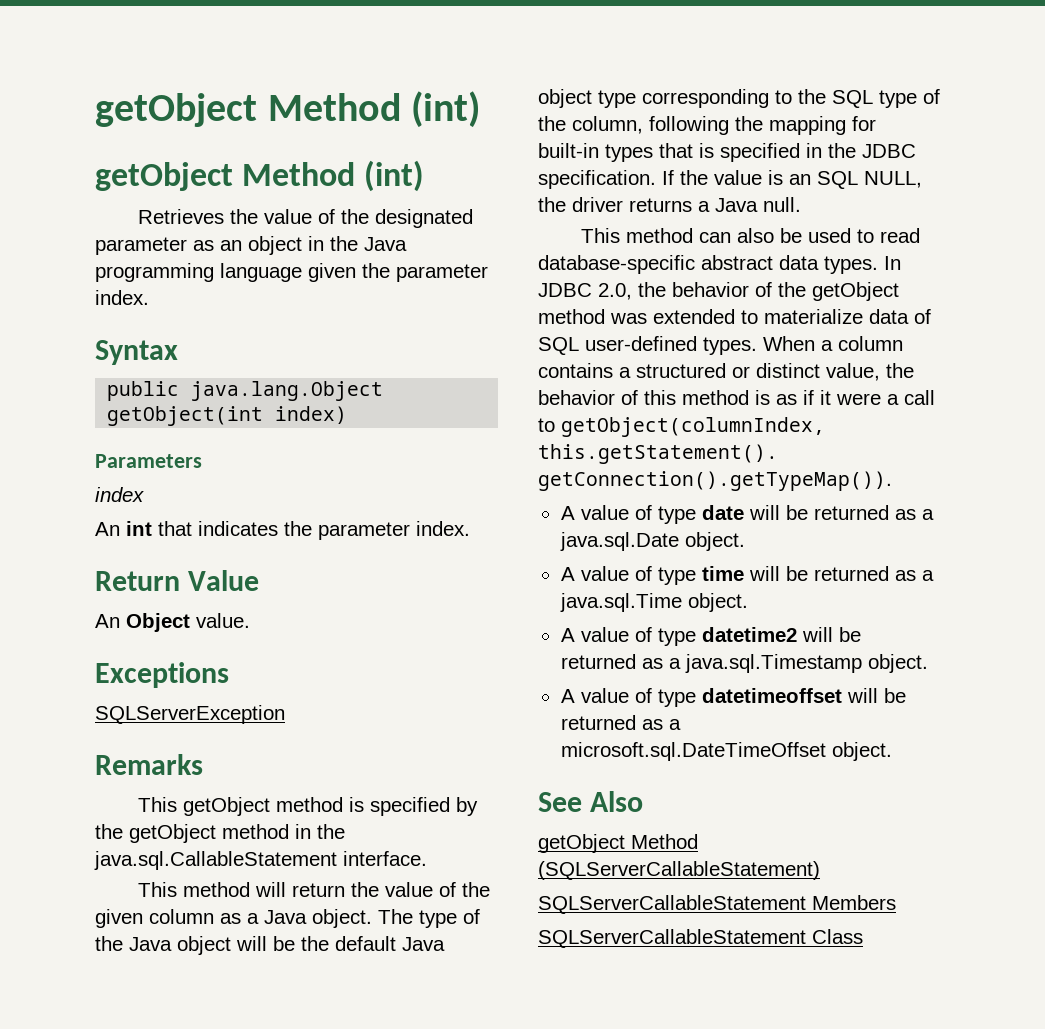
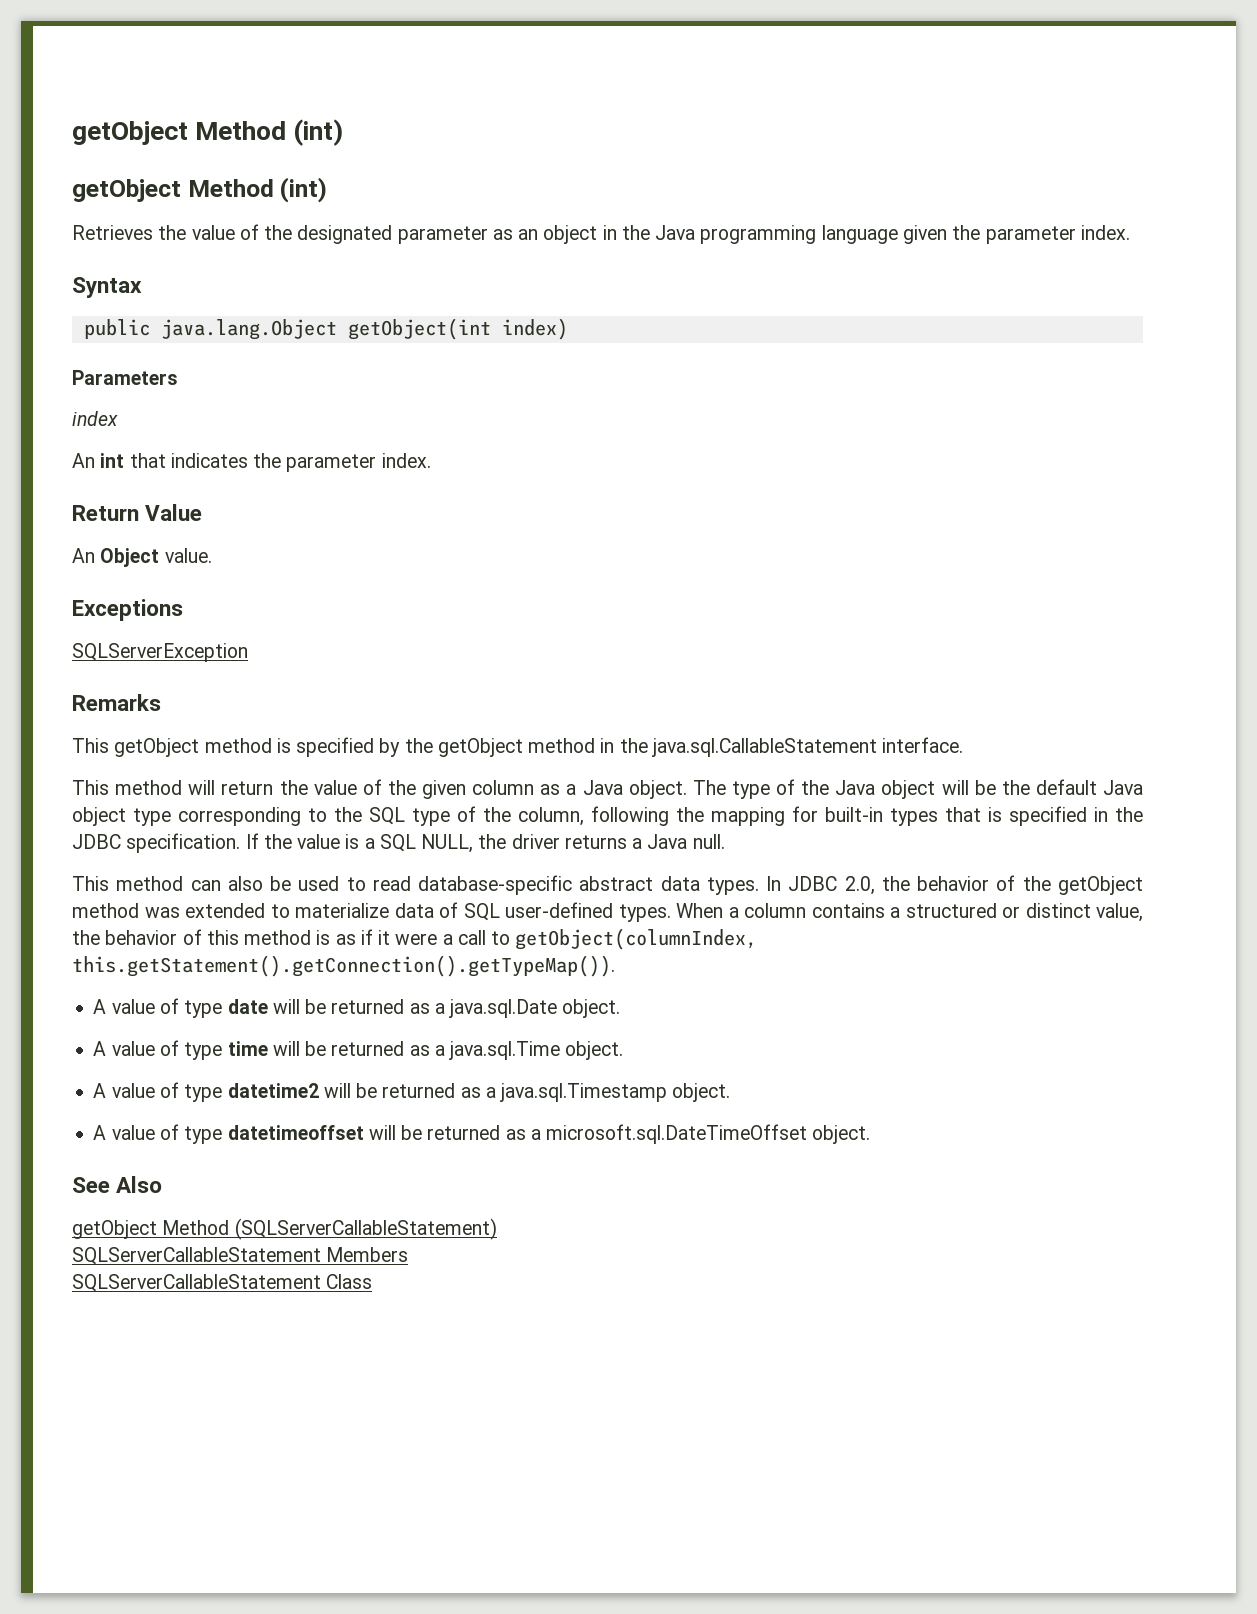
[789,174,811,185] an -> [364,838,375,849] a

